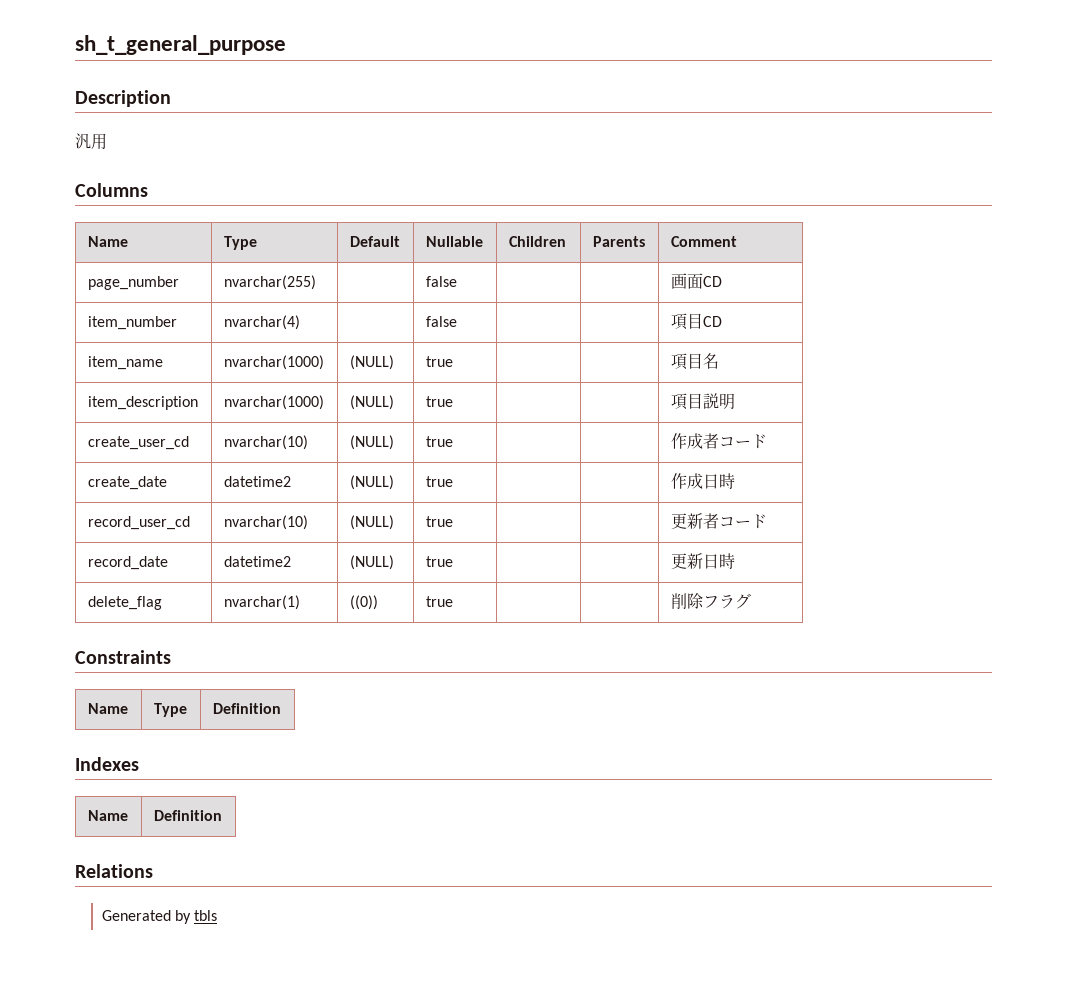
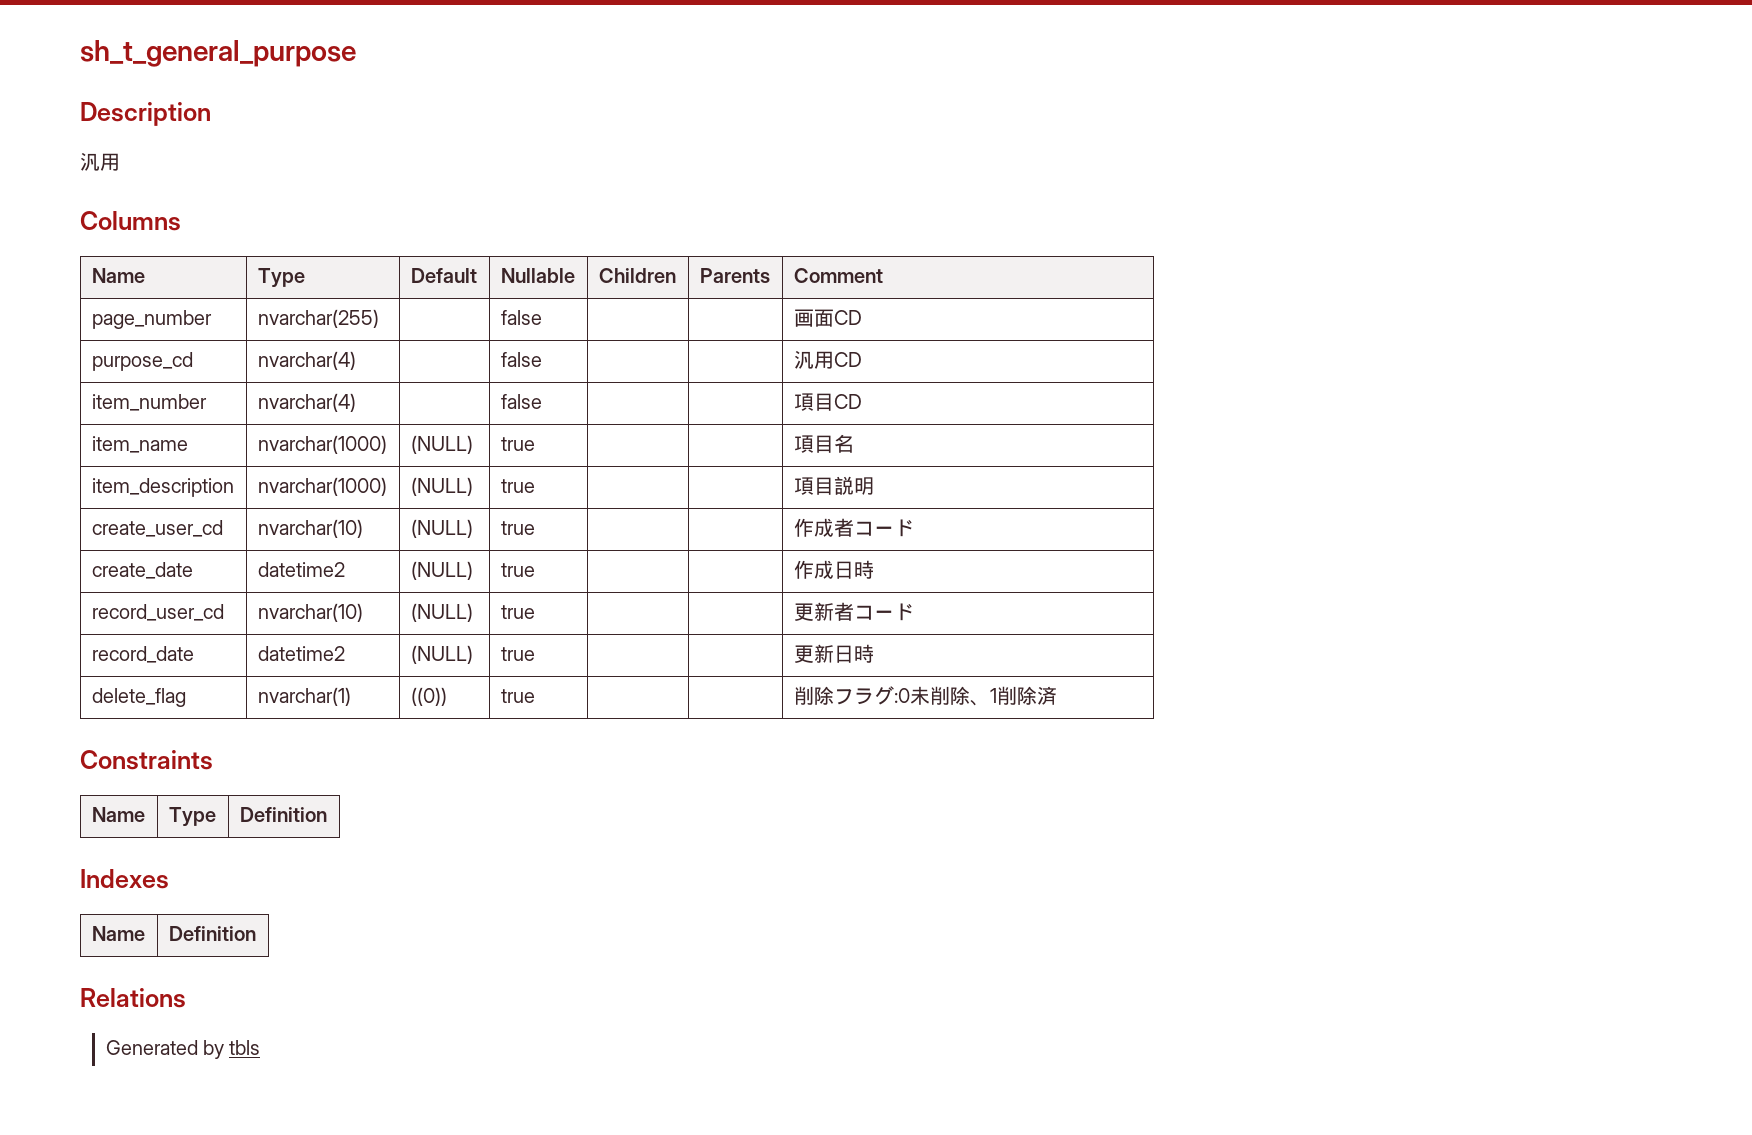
(722, 281) none -> [91,352,193,371] [257,351,356,370] [500,352,542,367] [793,350,862,369] // purpose_cd | nvarchar(4) | | false | | | 汎用CD
(751, 601) none -> [893,686,1057,706] :0未削除、1削除済

